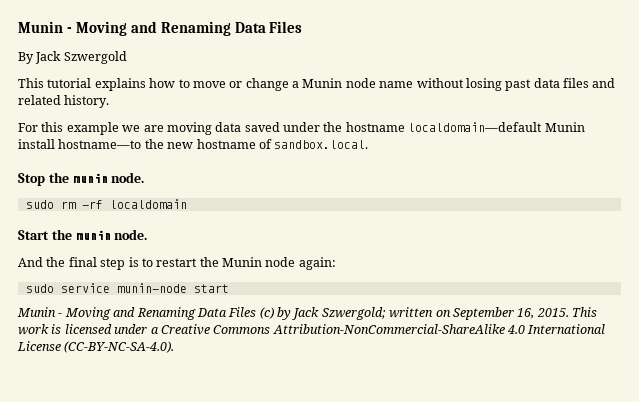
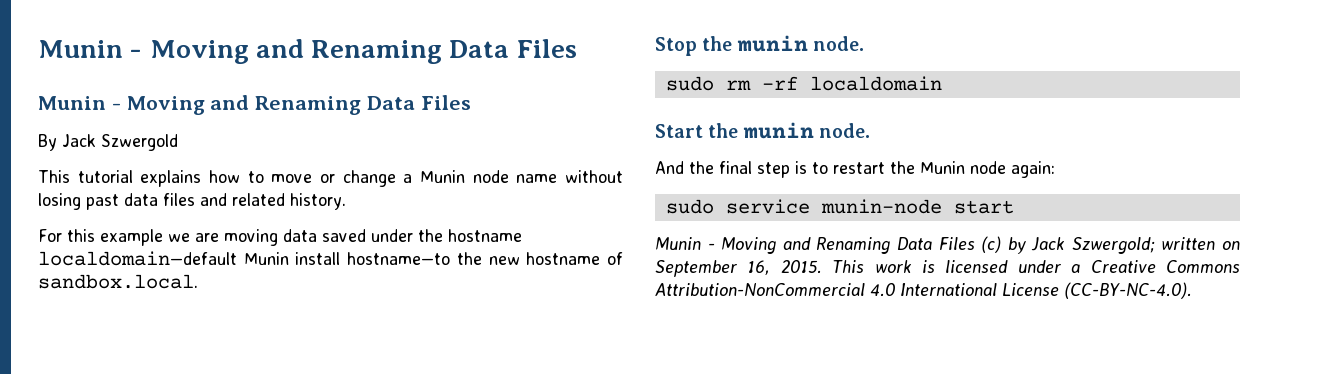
[18,21,303,36] Munin - Moving and Renaming Data Files -> [38,39,577,64] [38,95,471,115] Munin - Moving and Renaming Data Files // Munin - Moving and Renaming Data Files
[272,324,505,334] Attribution-NonCommercial-ShareAlike -> [655,283,865,296] Attribution-NonCommercial
[64,341,175,353] (CC-BY-NC-SA-4.0). -> [1064,282,1192,299] (CC-BY-NC-4.0).

